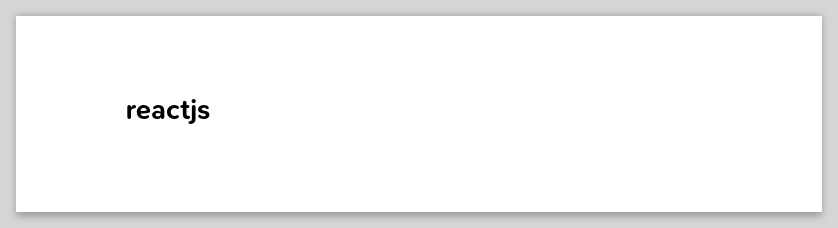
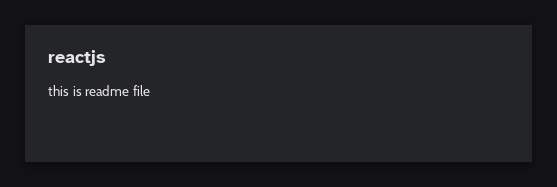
(210, 112) none -> [48,85,150,96] // this is readme file

